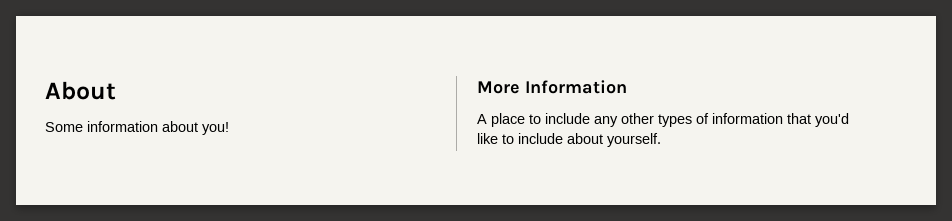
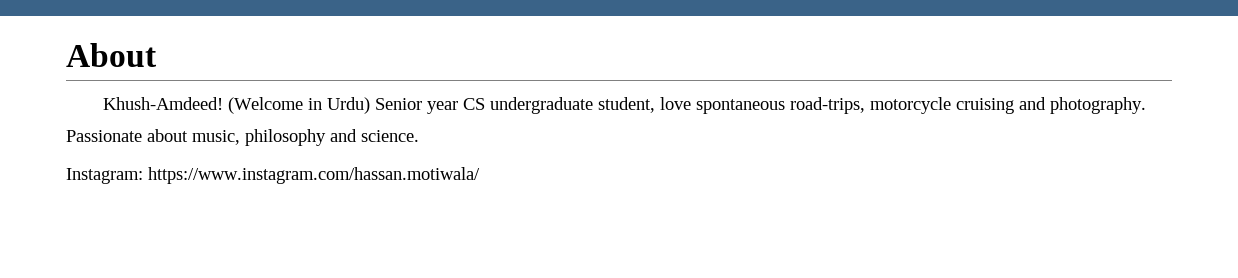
[45,121,229,135] [477,80,627,94] [477,113,849,127] [477,133,661,147] Some information about you! // More Information // A place to include any other types of information that you'd like to include about yourself. -> [102,97,1146,114] [66,129,419,146] [66,167,480,184] Khush-Amdeed! (Welcome in Urdu) Senior year CS undergraduate student, love spontaneous road-trips, motorcycle cruising and photography. Passionate about music, philosophy and science. // Instagram: https://www.instagram.com/hassan.motiwala/

